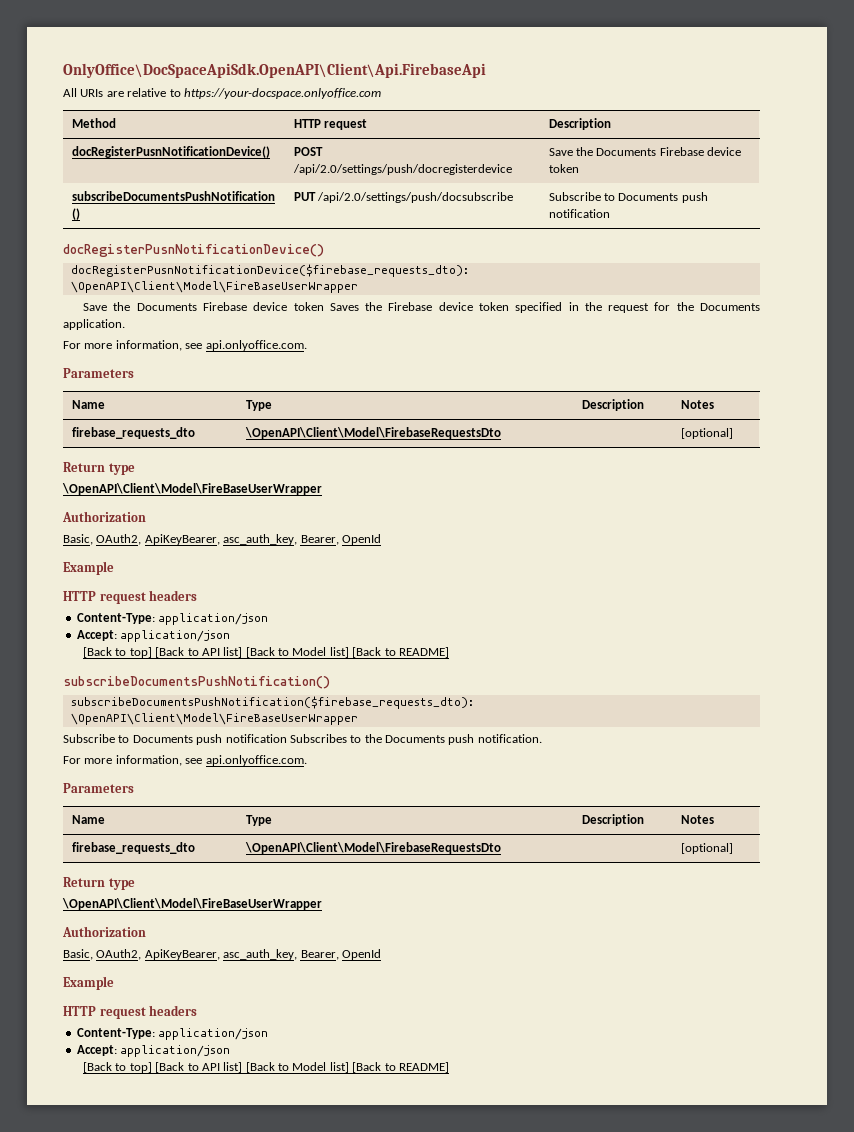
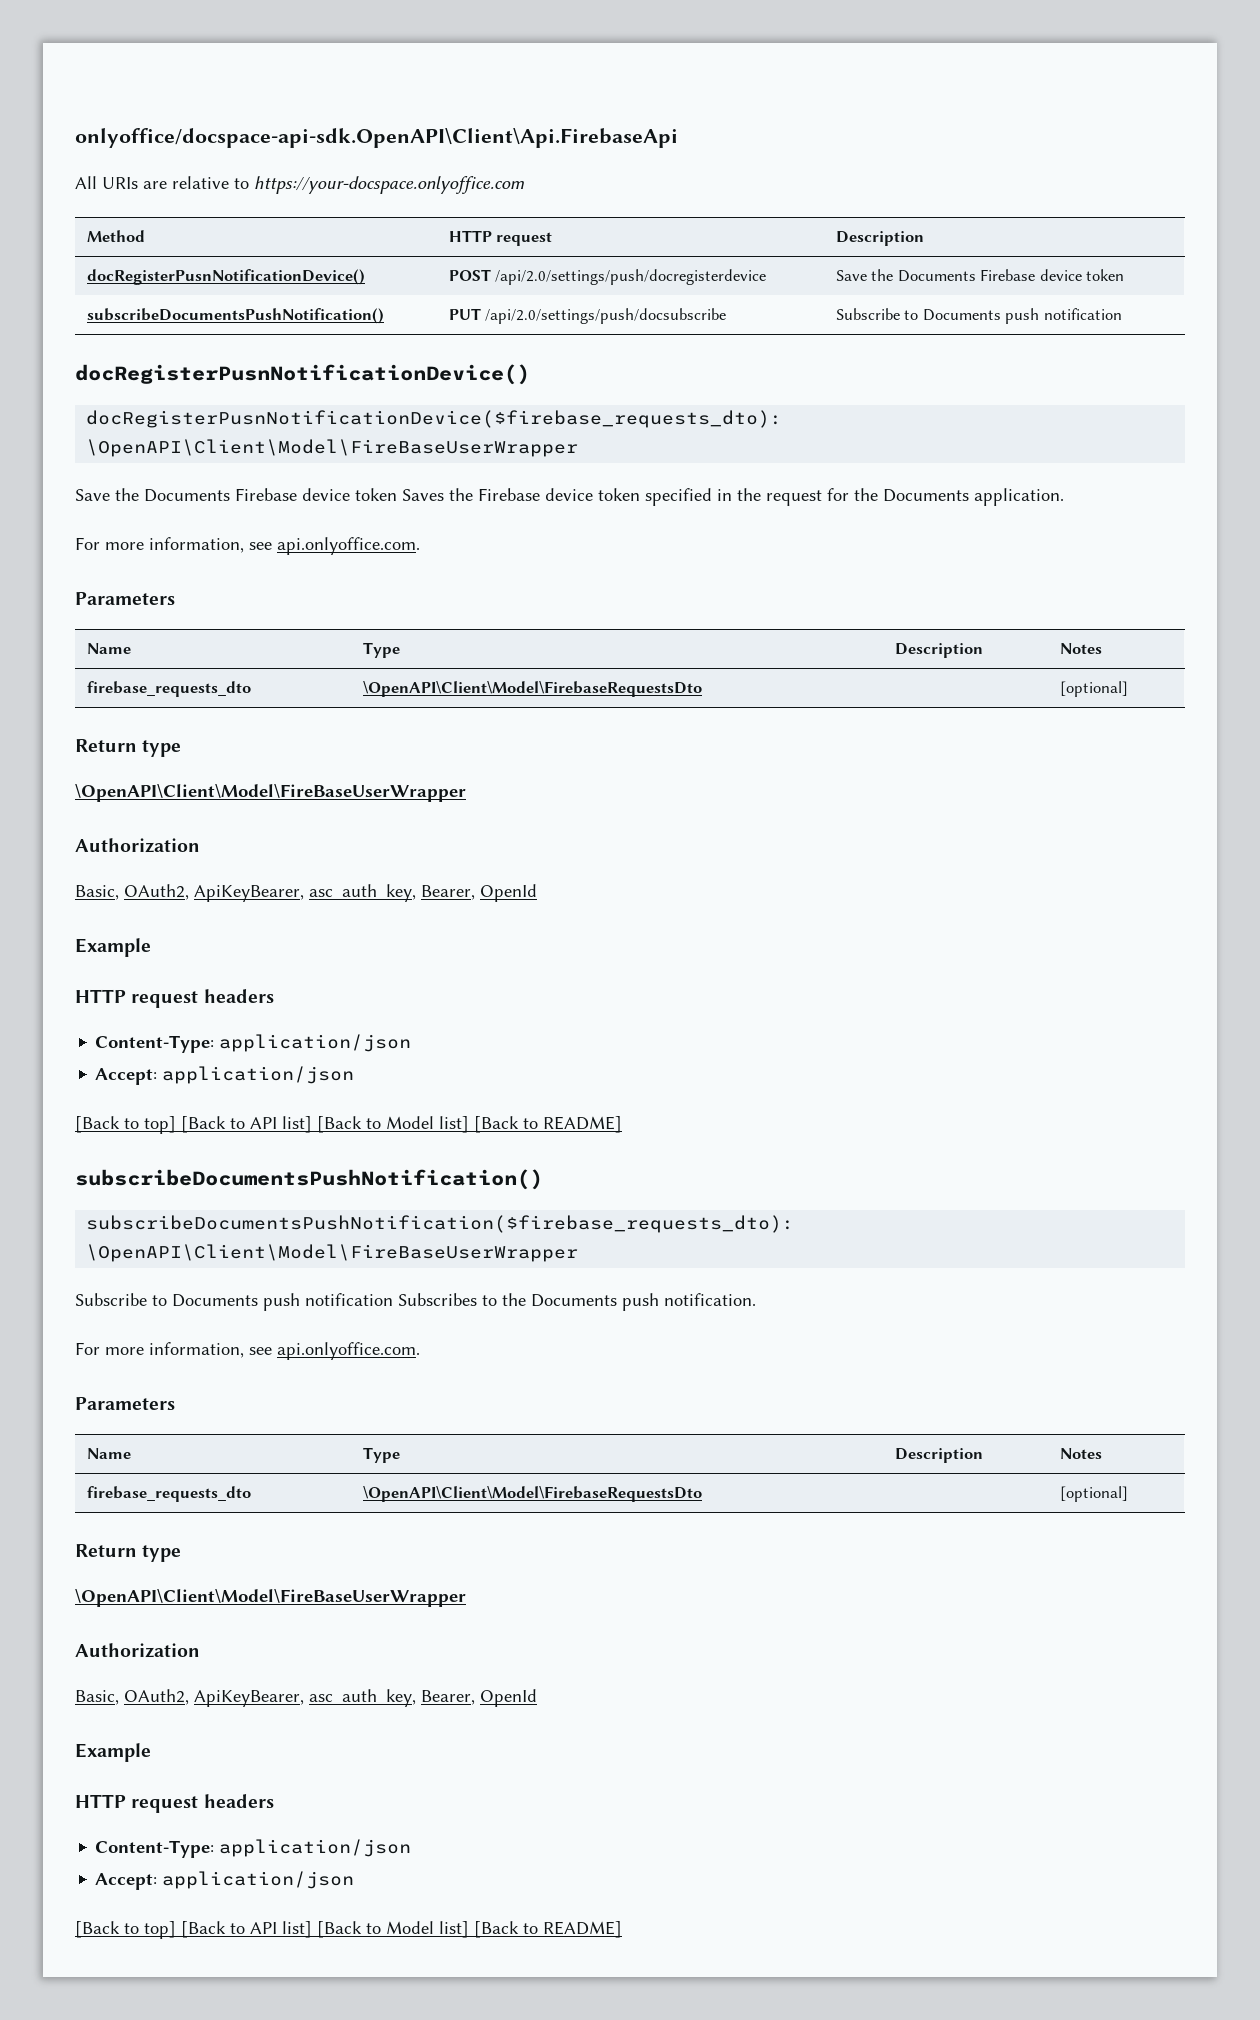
[63,63,486,78] OnlyOffice\DocSpaceApiSdk.OpenAPI\Client\Api.FirebaseApi -> [75,128,678,148] onlyoffice/docspace-api-sdk.OpenAPI\Client\Api.FirebaseApi

